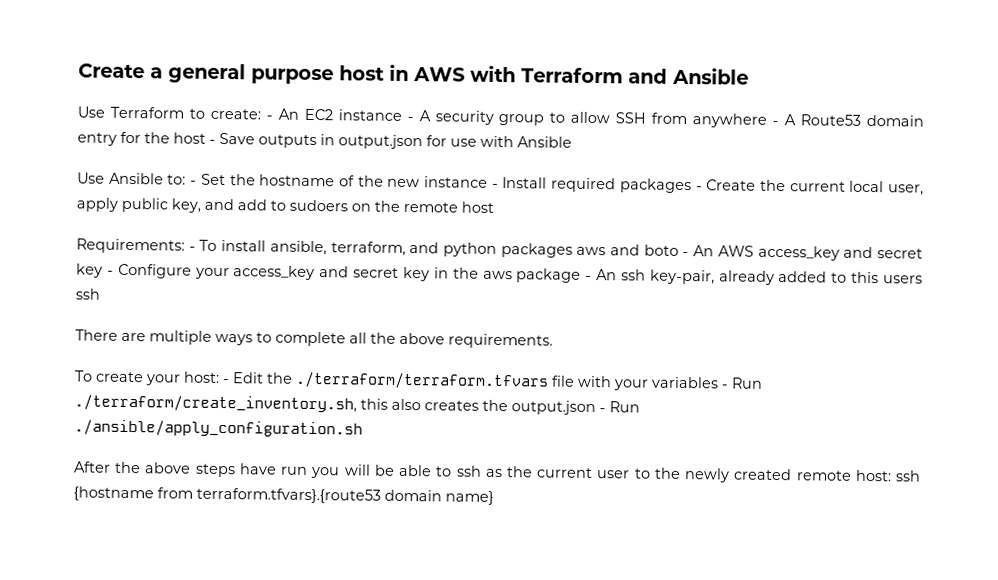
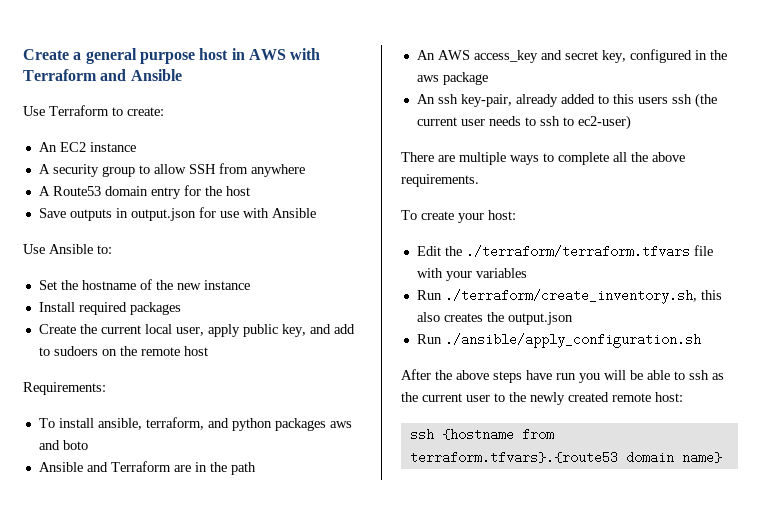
[265,115,273,120] - -> (164, 111) //
[406,116,414,122] - -> (136, 147) //
[772,120,780,126] - -> (305, 170) //
[209,139,216,144] - -> (250, 191) //
[190,180,198,185] - -> (112, 249) //
[491,183,499,188] - -> (250, 285) //
[695,186,703,191] - -> (181, 308) //
[188,246,196,251] - -> (106, 388) //
[682,251,690,257] - -> [38,461,256,475] // Ansible and Terraform are in the path //
[76,263,430,282] key - Configure your access_key and secret key -> [601,49,692,63] key, configured
[585,275,593,281] - -> (488, 78) //
(100, 294) none -> [694,93,717,108] [416,115,631,130] (the current user needs to ssh to ec2-user)
[222,379,230,384] - -> (516, 215) //
[721,384,728,389] - -> (527, 273) //
[599,408,606,413] - -> (573, 318) //
(892, 475) none -> (683, 397) //

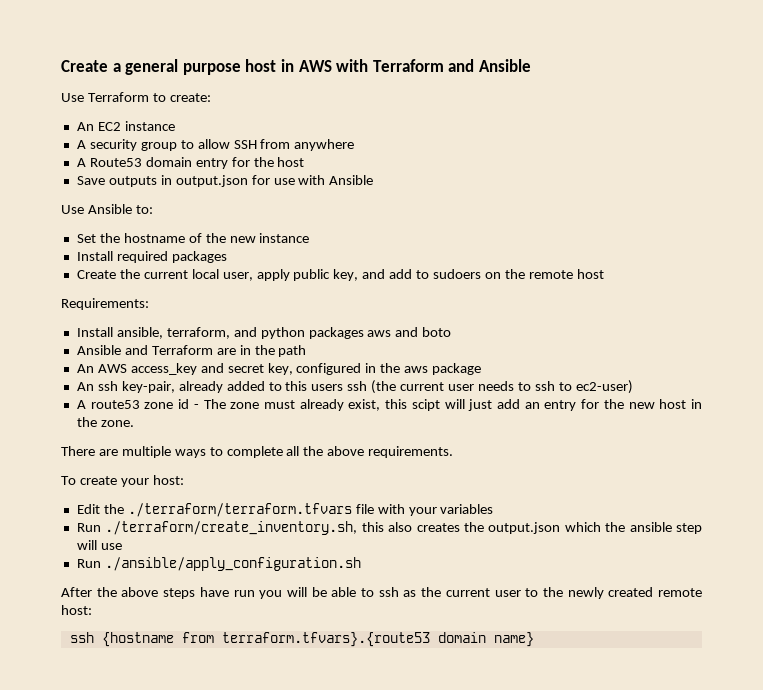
[38,418,94,428] To install -> [76,327,113,337] Install
(631, 122) none -> [76,399,702,411] [76,417,134,427] // A route53 zone id - The zone must already exist, this scipt will just add an entry for the new host in the zone.
(573, 318) none -> [564,522,702,534] [76,540,122,550] which the ansible step will use

